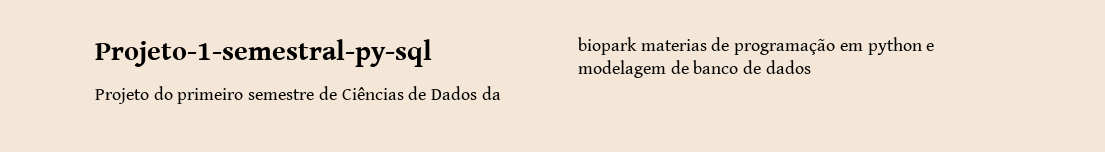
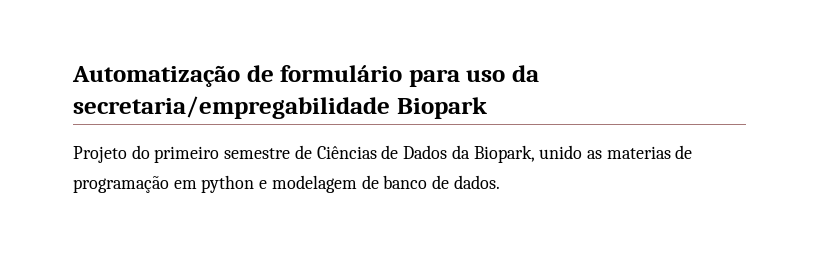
[95,39,432,67] Projeto-1-semestral-py-sql -> [72,65,540,87] [73,96,487,119] Automatização de formulário para uso da secretaria/empregabilidade Biopark
[578,37,637,55] biopark -> [473,145,602,163] Biopark, unido as
[765,60,811,74] dados -> [453,175,500,189] dados.

